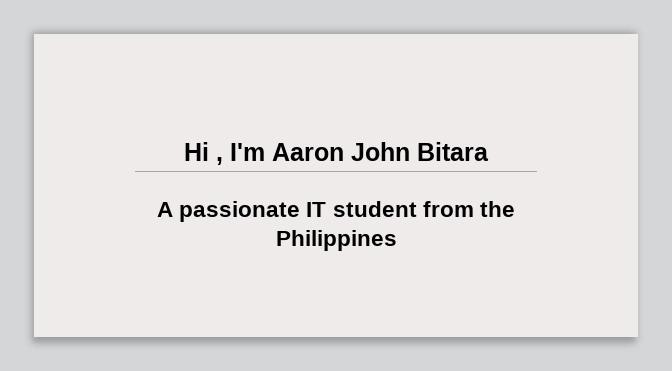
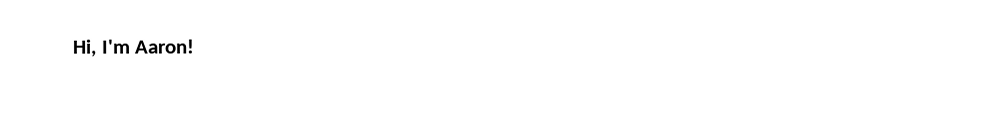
[184,142,489,165] [157,201,515,222] [275,230,397,251] Hi , I'm Aaron John Bitara // A passionate IT student from the Philippines -> [72,39,195,57] Hi, I'm Aaron!

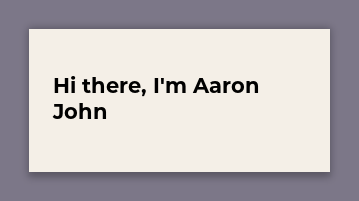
[72,39,195,57] Hi, I'm Aaron! -> [53,76,260,97] [52,103,108,119] Hi there, I'm Aaron John

